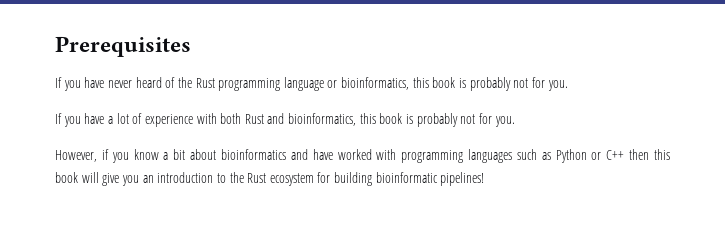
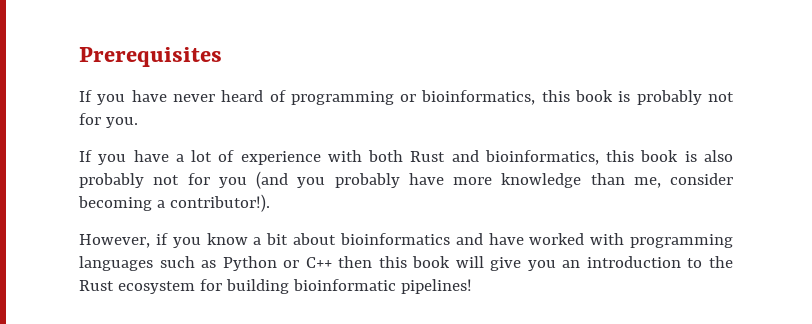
[177,77,324,91] the Rust programming language -> [290,91,394,105] programming
[416,113,515,127] probably not for you. -> [703,150,733,162] [79,171,733,189] [78,194,270,212] also probably not for you (and you probably have more knowledge than me, consider becoming a contributor!).

